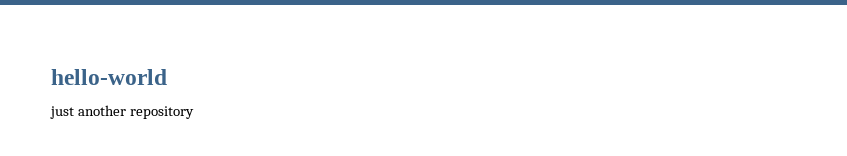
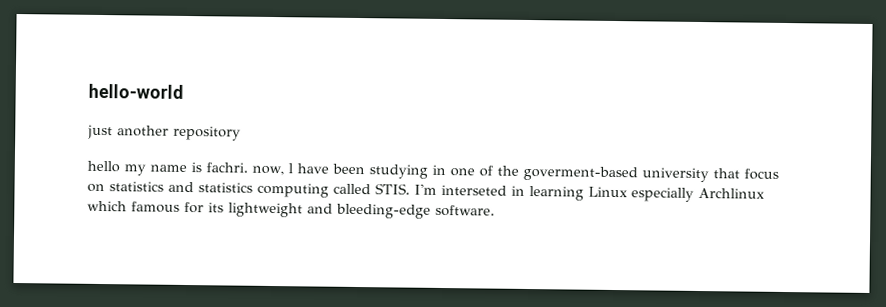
(194, 112) none -> [87,160,779,183] [87,181,765,202] [87,200,495,219] // hello my name is fachri. now, l have been studying in one of the goverment-based university that focus on statistics and statistics computing called STIS. I'm interseted in learning Linux especially Archlinux which famous for its lightweight and bleeding-edge software.

